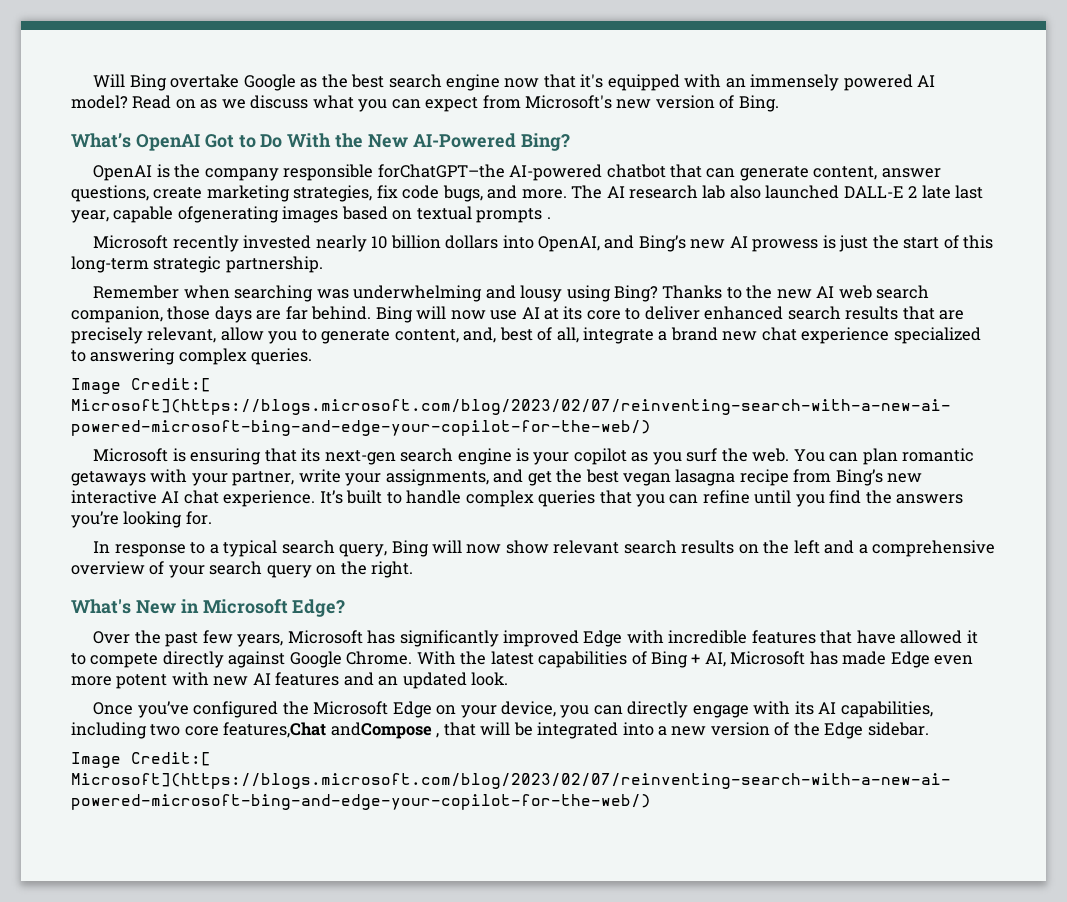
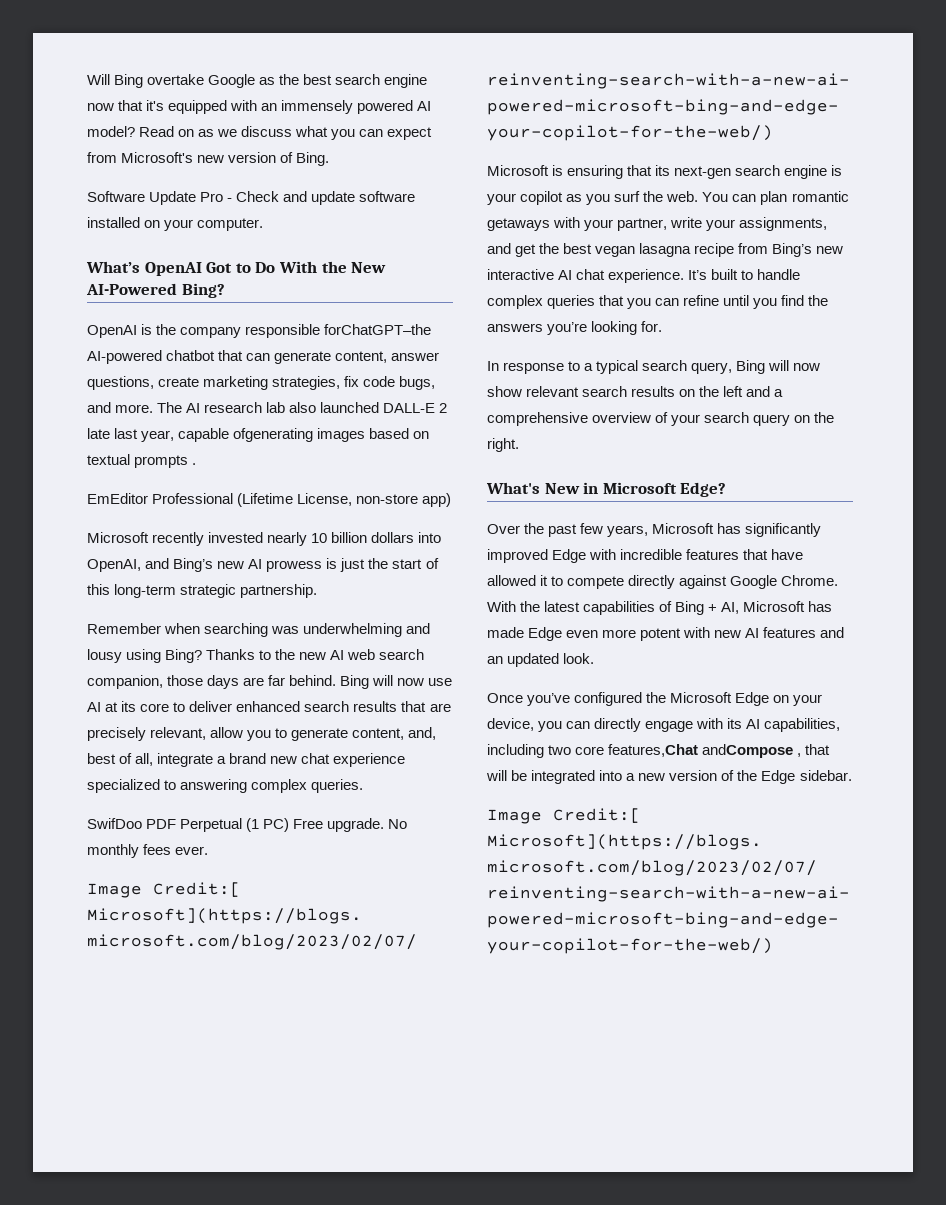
(779, 103) none -> [87,191,416,205] [87,217,264,231] // Software Update Pro - Check and update software installed on your computer.
(551, 218) none -> [87,493,452,507] // EmEditor Professional (Lifetime License, non-store app)
(313, 356) none -> [87,818,408,832] [87,844,209,858] // SwifDoo PDF Perpetual (1 PC) Free upgrade. No monthly fees ever.

